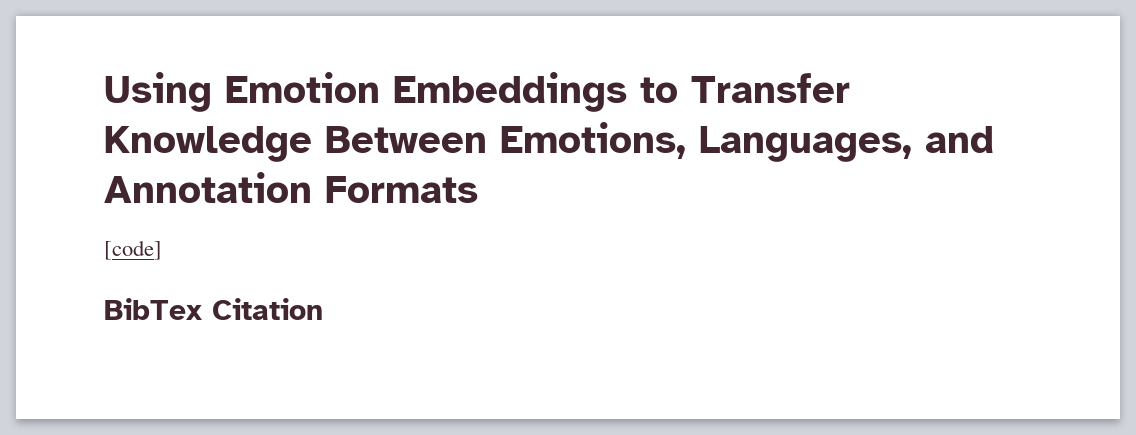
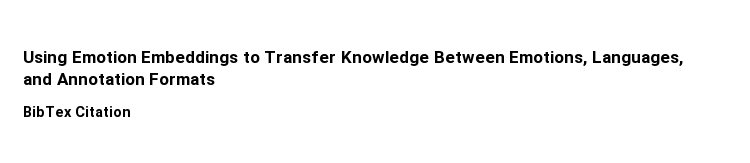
[104,240,162,260] // [code] -> (216, 79) none

